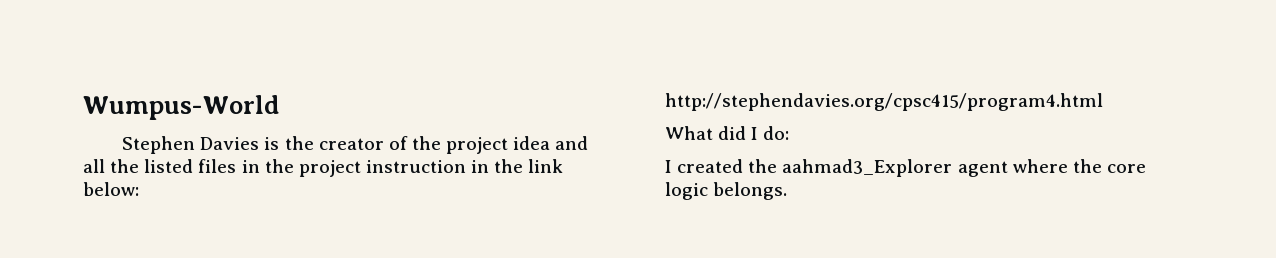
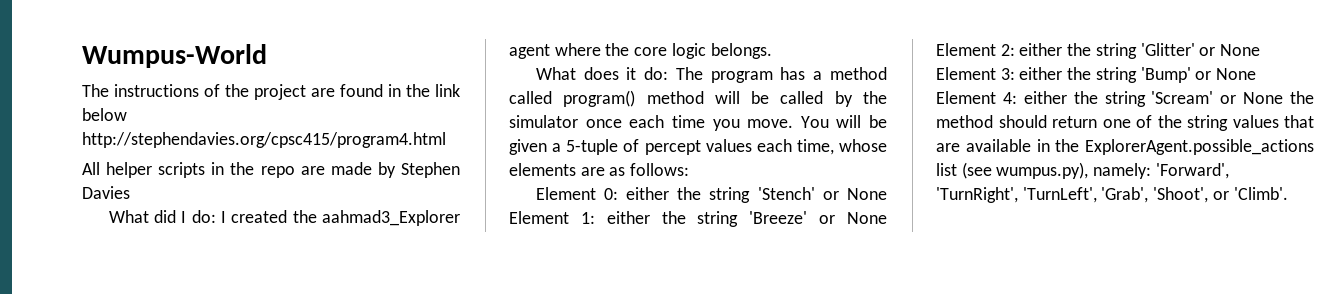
[122,136,589,154] [83,159,564,177] [83,182,139,196] [665,93,1103,111] Stephen Davies is the creator of the project idea and all the listed files in the project instruction in the link below: // http://stephendavies.org/cpsc415/program4.html -> [82,84,460,100] [82,108,127,121] [82,132,446,148] [82,162,460,178] [82,186,130,199] The instructions of the project are found in the link below http://stephendavies.org/cpsc415/program4.html // All helper scripts in the repo are made by Stephen Davies
(790, 133) // -> (216, 216) none
(788, 191) none -> [535,67,887,83] [509,90,887,107] [509,115,887,131] [509,139,887,155] [509,163,690,176] [535,187,887,203] [509,211,887,227] [936,43,1261,59] [936,67,1257,83] [936,91,1314,107] [936,115,1314,131] [936,139,1314,155] [936,162,1229,179] [936,187,1288,203] // What does it do: The program has a method called program() method will be called by the simulator once each time you move. You will be given a 5-tuple of percept values each time, whose elements are as follows: // Element 0: either the string 'Stench' or None Element 1: either the string 'Breeze' or None Element 2: either the string 'Glitter' or None Element 3: either the string 'Bump' or None Element 4: either the string 'Scream' or None the method should return one of the string values that are available in the ExplorerAgent.possible_actions list (see wumpus.py), namely: 'Forward', 'TurnRight', 'TurnLeft', 'Grab', 'Shoot', or 'Climb'.

